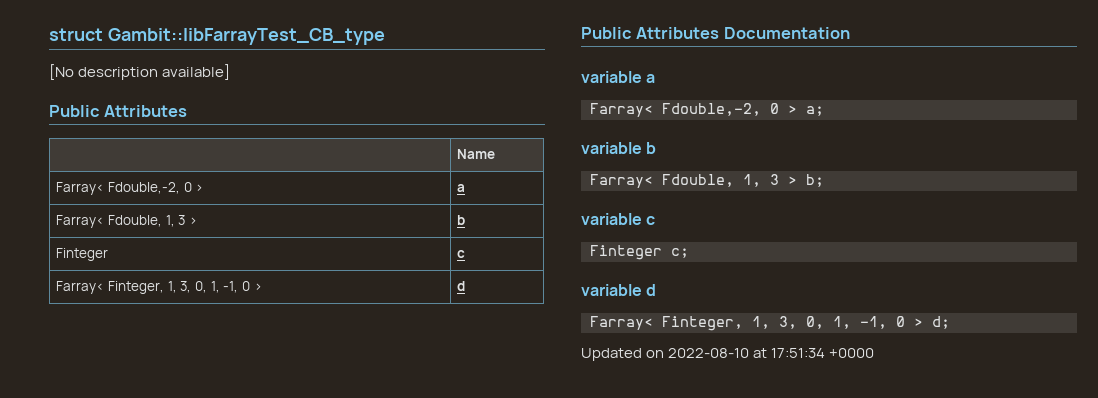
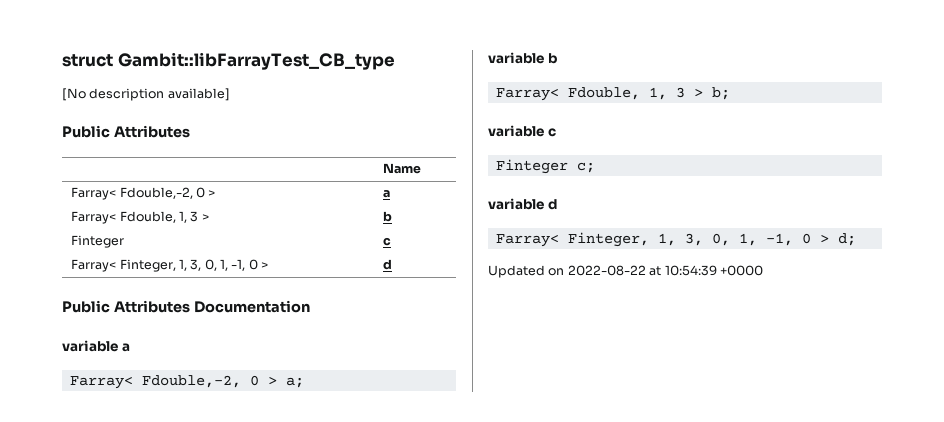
[668,348,826,358] 2022-08-10 at 17:51:34 -> [567,265,717,276] 2022-08-22 at 10:54:39

